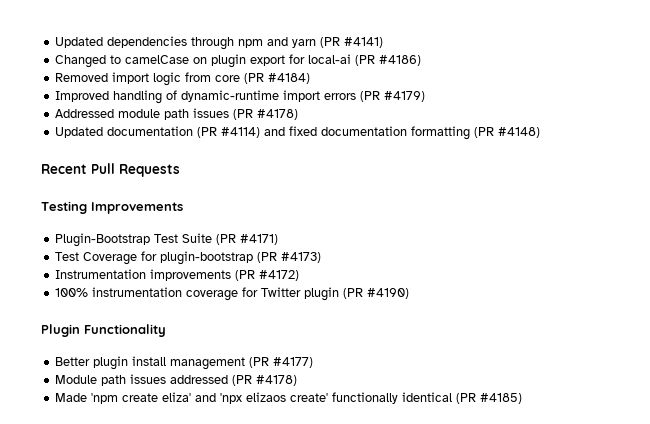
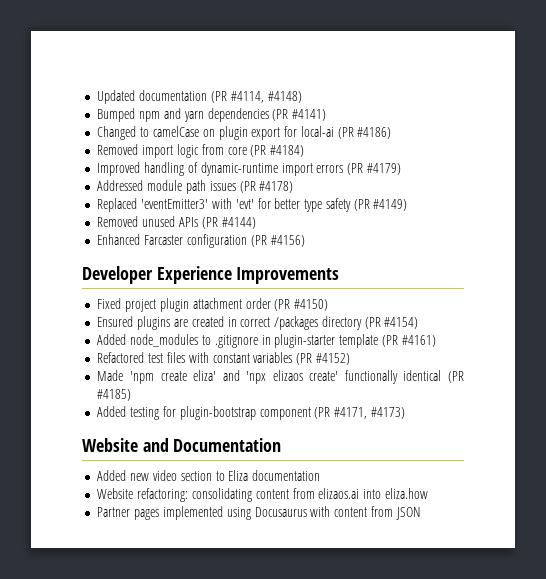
[55,36,235,50] Updated dependencies through -> [97,90,302,104] [97,108,136,122] Updated documentation (PR #4114, #4148) // Bumped
(317, 43) none -> [207,108,269,122] dependencies
[55,126,541,140] [41,163,180,177] [41,201,183,214] [55,233,279,247] [55,251,322,265] [55,269,300,281] [55,287,410,301] [41,324,166,337] [55,356,314,370] [55,374,298,386] Updated documentation (PR #4114) and fixed documentation formatting (PR #4148) // Recent Pull Requests // Testing Improvements // Plugin-Bootstrap Test Suite (PR #4171) // Test Coverage for plugin-bootstrap (PR #4173) // Instrumentation improvements (PR #4172) // 100% instrumentation coverage for Twitter plugin (PR #4190) // Plugin Functionality // Better plugin install management (PR #4177) // Module path issues addressed (PR #4178) -> [97,198,408,212] [97,216,256,229] [97,234,305,248] [82,266,340,284] [97,298,329,312] [97,316,419,330] [97,334,436,348] [97,352,350,365] Replaced 'eventEmitter3' with 'evt' for better type safety (PR #4149) // Removed unused APIs (PR #4144) // Enhanced Farcaster configuration (PR #4156) // Developer Experience Improvements // Fixed project plugin attachment order (PR #4150) // Ensured plugins are created in correct /packages directory (PR #4154) // Added node_modules to .gitignore in plugin-starter template (PR #4161) // Refactored test files with constant variables (PR #4152)
(523, 398) none -> [97,406,405,420] [82,438,282,452] [97,470,321,481] [97,488,428,502] [97,506,420,520] // Added testing for plugin-bootstrap component (PR #4171, #4173) // Website and Documentation // Added new video section to Eliza documentation // Website refactoring: consolidating content from elizaos.ai into eliza.how // Partner pages implemented using Docusaurus with content from JSON

